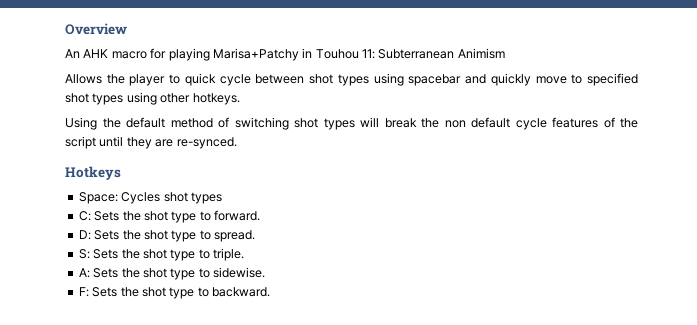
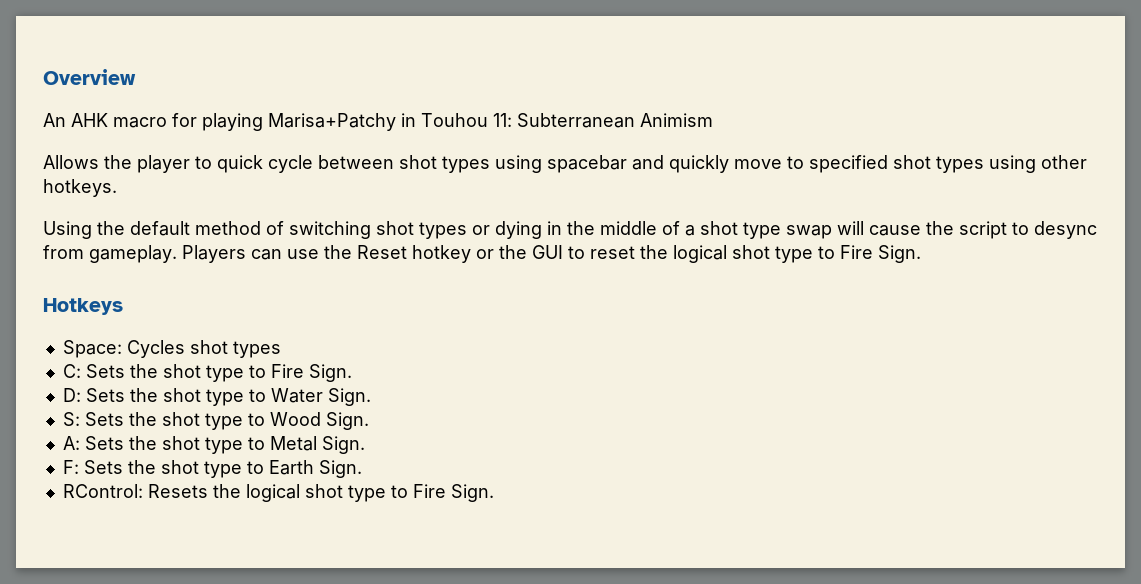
[360,117,638,130] [65,136,237,149] will break the non default cycle features of the script until they are re-synced. -> [472,221,1097,239] [43,245,921,263] or dying in the middle of a shot type swap will cause the script to desync from gameplay. Players can use the Reset hotkey or the GUI to reset the logical shot type to Fire Sign.
[214,210,260,221] forward. -> [270,364,352,382] Fire Sign.
[214,230,255,242] spread. -> [270,388,371,406] Water Sign.
[213,248,244,261] triple. -> [269,412,369,430] Wood Sign.
[213,267,265,278] sidewise. -> [269,436,365,454] Metal Sign.
[212,287,270,297] backward. -> [268,460,362,478] [62,484,494,502] Earth Sign. // RControl: Resets the logical shot type to Fire Sign.

